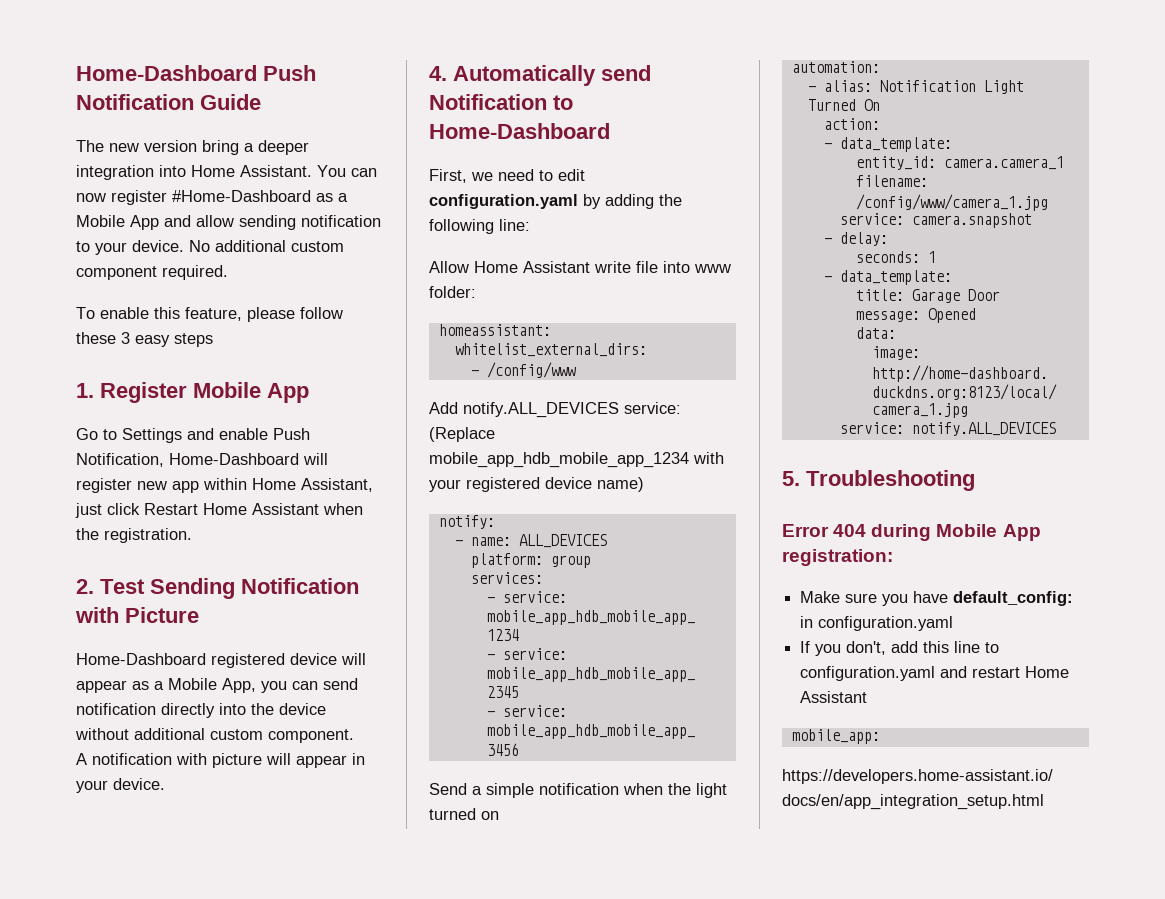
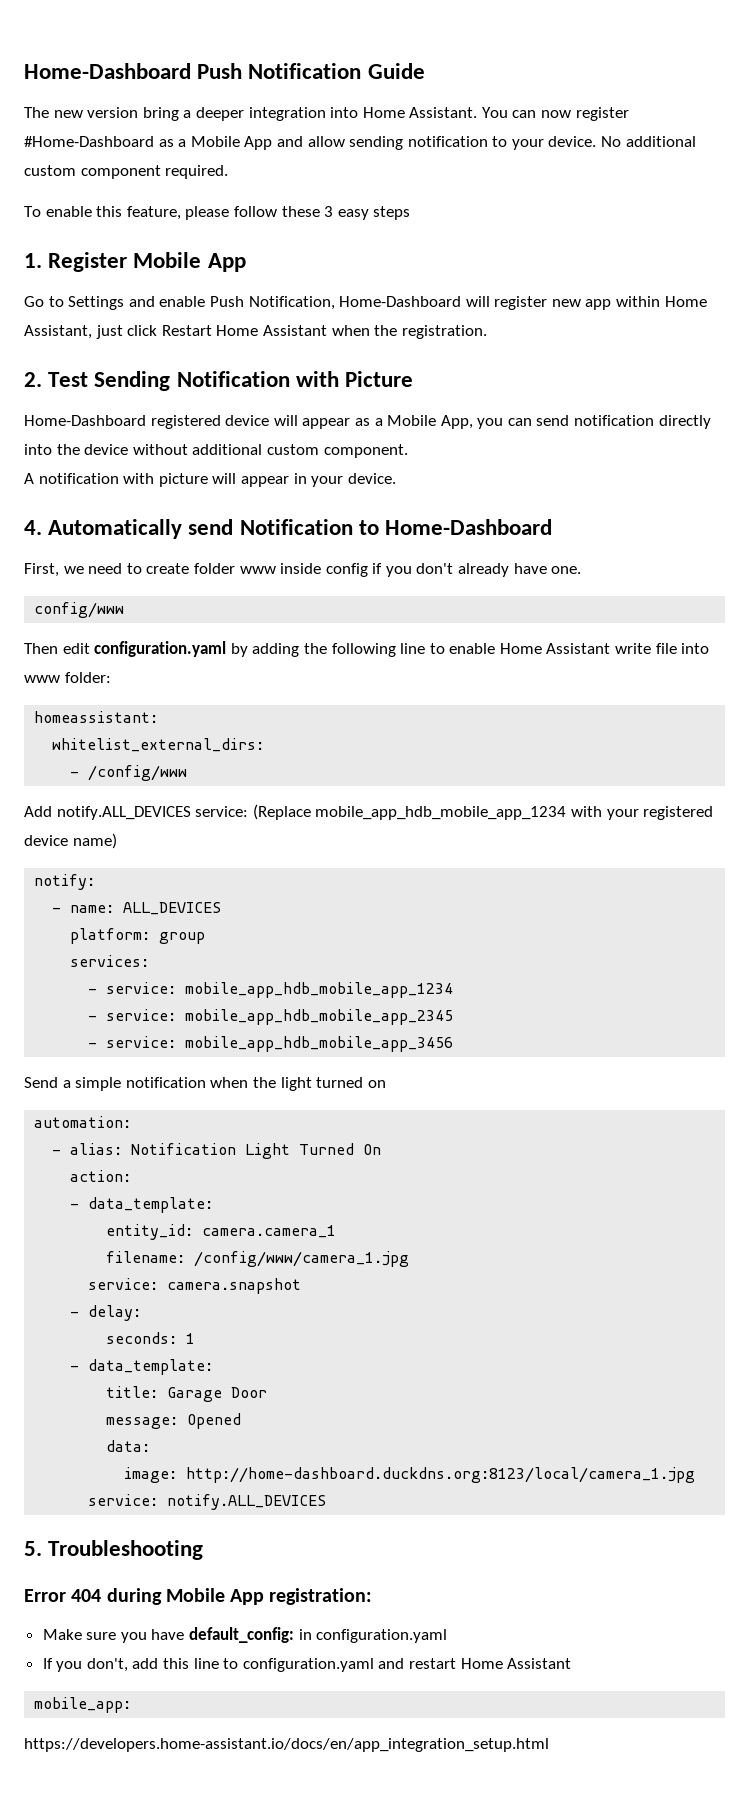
(553, 175) none -> [146,563,582,577] [34,602,125,618] [24,643,58,654] create folder www inside config if you don't already have one. // config/www // Then
[499,219,530,231] [429,261,469,273] line: // Allow -> [400,643,496,654] line to enable

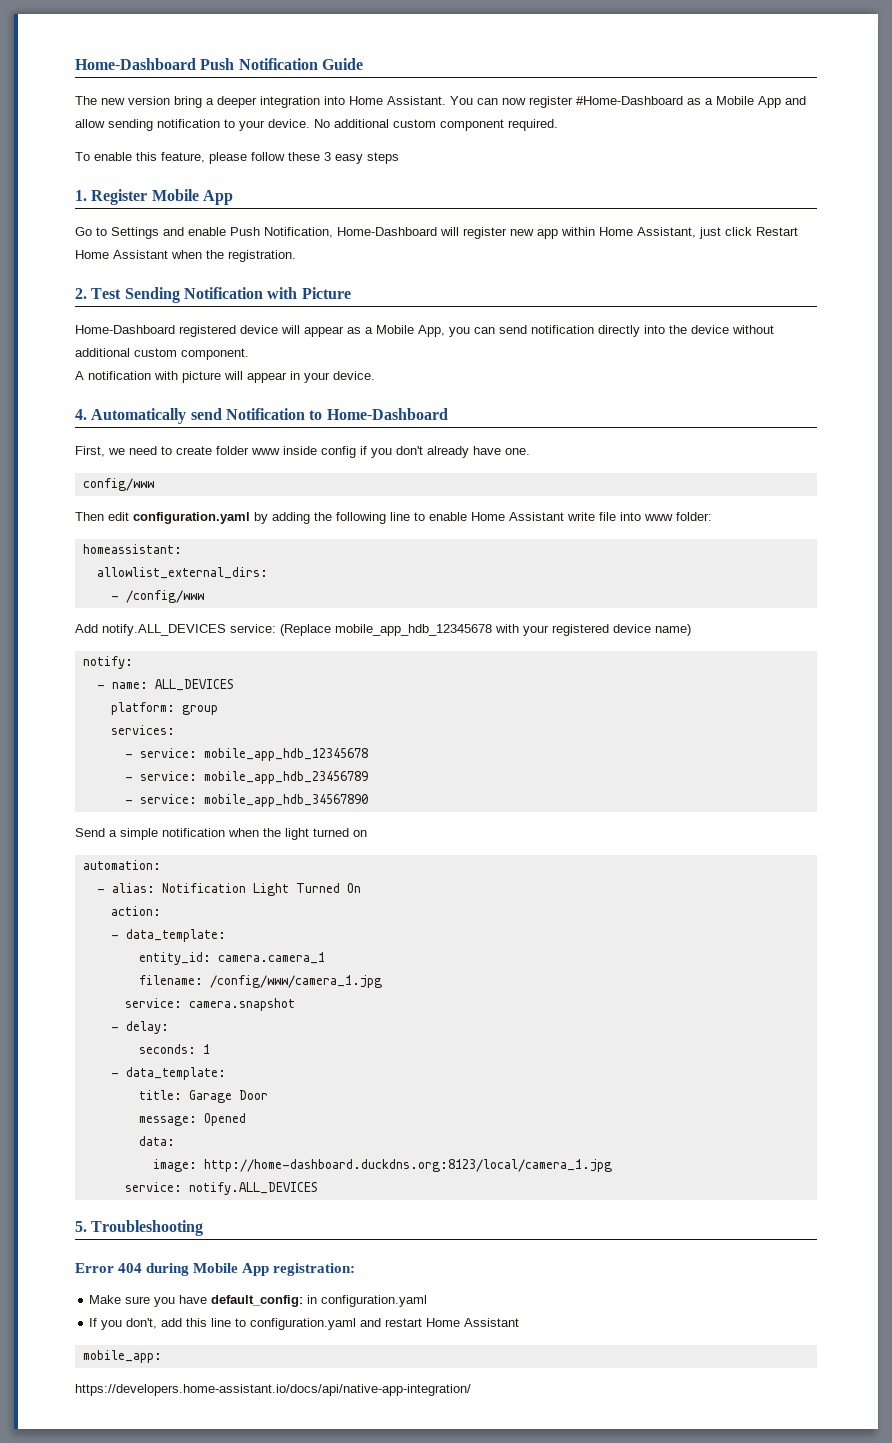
[52,738,265,752] whitelist_external_dirs: -> [96,567,268,579] allowlist_external_dirs:
[315,806,567,820] mobile_app_hdb_mobile_app_1234 -> [335,624,492,636] mobile_app_hdb_12345678
[185,982,454,998] [88,1009,454,1025] [88,1036,454,1052] mobile_app_hdb_mobile_app_1234 // - service: mobile_app_hdb_mobile_app_2345 // - service: mobile_app_hdb_mobile_app_3456 -> [203,748,368,761] [124,771,368,784] [124,794,368,807] mobile_app_hdb_12345678 // - service: mobile_app_hdb_23456789 // - service: mobile_app_hdb_34567890
[24,1738,549,1752] https://developers.home-assistant.io/docs/en/app_integration_setup.html -> [75,1384,471,1396] https://developers.home-assistant.io/docs/api/native-app-integration/

